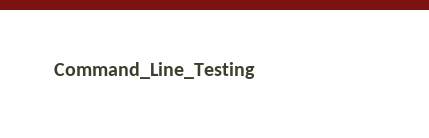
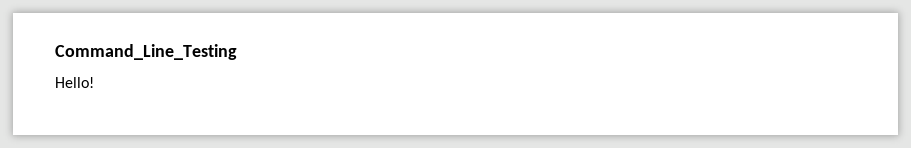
(255, 70) none -> [55,77,94,88] // Hello!

